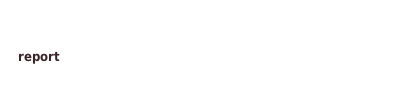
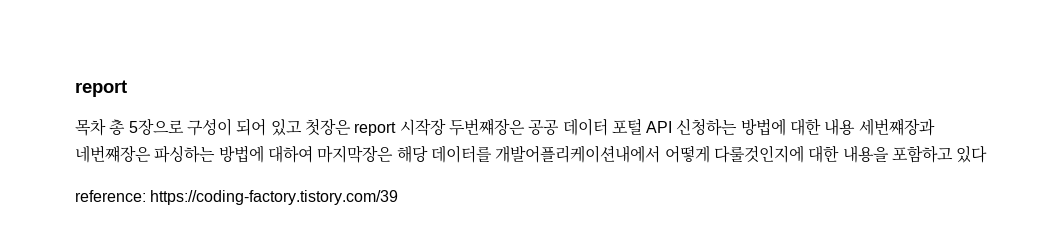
[18,51,60,64] report -> [75,80,127,97] [75,118,935,136] [75,145,988,163] [75,190,399,205] report // 목차 총 5장으로 구성이 되어 있고 첫장은 report 시작장 두번쨰장은 공공 데이터 포털 API 신청하는 방법에 대한 내용 세번쨰장과 네번쨰장은 파싱하는 방법에 대하여 마지막장은 해당 데이터를 개발어플리케이션내에서 어떻게 다룰것인지에 대한 내용을 포함하고 있다 // reference: https://coding-factory.tistory.com/39

